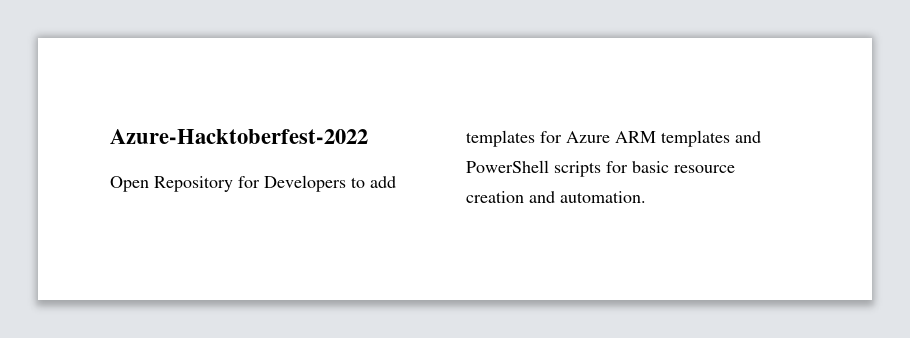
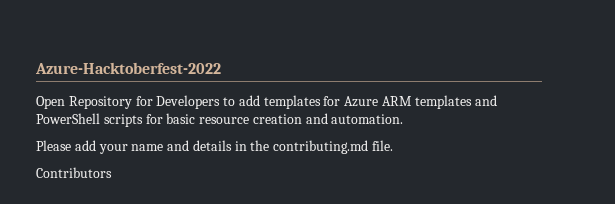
(646, 197) none -> [36,140,394,154] [36,167,112,178] // Please add your name and details in the contributing.md file. // Contributors

